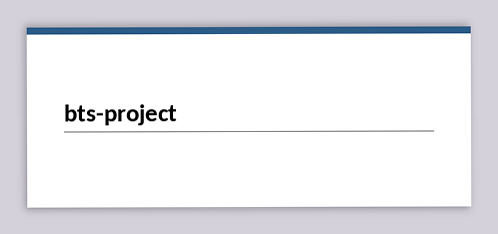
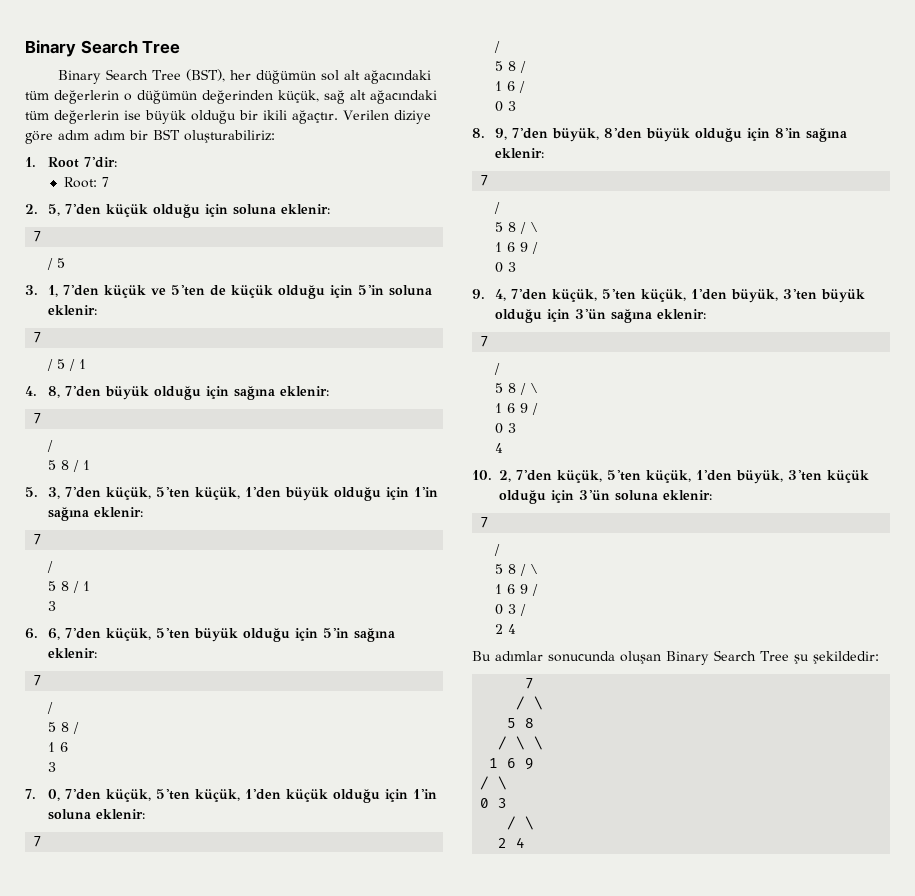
[63,104,178,126] bts-project -> [25,40,181,57] [57,69,431,84] [25,90,437,104] [25,110,431,124] [25,129,275,144] [25,157,118,168] [63,177,109,188] [25,204,331,218] [33,231,43,242] [47,258,66,270] [25,285,433,299] [48,305,98,315] [33,332,43,343] [47,359,87,371] [25,386,330,400] [33,413,43,424] [47,440,54,452] [48,460,91,472] [25,487,439,501] [48,507,144,521] [33,534,43,545] [47,561,54,573] [48,581,91,593] [48,601,57,611] [25,628,396,642] [48,648,98,658] [33,675,43,686] [47,702,54,714] [48,722,80,734] [48,742,69,752] [48,762,57,772] [25,789,438,803] [48,809,146,820] [33,836,43,847] [494,41,501,53] [495,61,527,73] [495,81,526,93] [495,101,517,112] [472,128,848,142] [495,148,545,158] [480,175,490,186] [494,202,501,214] [495,222,539,234] [495,242,539,254] [495,262,517,273] [472,289,866,303] [495,309,707,323] [480,336,490,347] [494,363,501,375] [495,383,539,395] [495,403,539,415] [495,423,517,434] [495,443,504,453] [472,470,869,484] [499,490,712,504] [480,517,490,528] [494,544,501,556] [495,564,539,576] [495,584,539,596] [495,604,527,616] [495,624,517,634] [472,650,879,665] [525,678,535,689] [516,696,544,710] [507,718,535,728] [498,736,544,750] [489,758,535,770] [480,776,508,790] [480,798,508,808] [507,816,535,830] [498,837,526,848] Binary Search Tree // Binary Search Tree (BST), her düğümün sol alt ağacındaki tüm değerlerin o düğümün değerinden küçük, sağ alt ağacındaki tüm değerlerin ise büyük olduğu bir ikili ağaçtır. Verilen diziye göre adım adım bir BST oluşturabiliriz: // 1. Root 7'dir: // Root: 7 // 2. 5, 7'den küçük olduğu için soluna eklenir: // 7 // / 5 // 3. 1, 7'den küçük ve 5'ten de küçük olduğu için 5'in soluna eklenir: // 7 // / 5 / 1 // 4. 8, 7'den büyük olduğu için sağına eklenir: // 7 // / // 5 8 / 1 // 5. 3, 7'den küçük, 5'ten küçük, 1'den büyük olduğu için 1'in sağına eklenir: // 7 // / // 5 8 / 1 // 3 // 6. 6, 7'den küçük, 5'ten büyük olduğu için 5'in sağına eklenir: // 7 // / // 5 8 / // 1 6 // 3 // 7. 0, 7'den küçük, 5'ten küçük, 1'den küçük olduğu için 1'in soluna eklenir: // 7 // / // 5 8 / // 1 6 / // 0 3 // 8. 9, 7'den büyük, 8'den büyük olduğu için 8'in sağına eklenir: // 7 // / // 5 8 / \ // 1 6 9 / // 0 3 // 9. 4, 7'den küçük, 5'ten küçük, 1'den büyük, 3'ten büyük olduğu için 3'ün sağına eklenir: // 7 // / // 5 8 / \ // 1 6 9 / // 0 3 // 4 // 10. 2, 7'den küçük, 5'ten küçük, 1'den büyük, 3'ten küçük olduğu için 3'ün soluna eklenir: // 7 // / // 5 8 / \ // 1 6 9 / // 0 3 / // 2 4 // Bu adımlar sonucunda oluşan Binary Search Tree şu şekildedir: // 7 // / \ // 5 8 // / \ \ // 1 6 9 // / \ // 0 3 // / \ // 2 4

